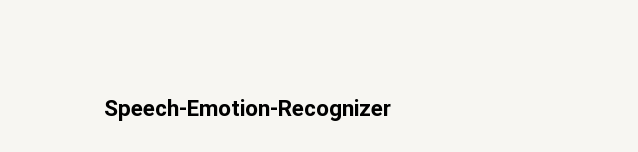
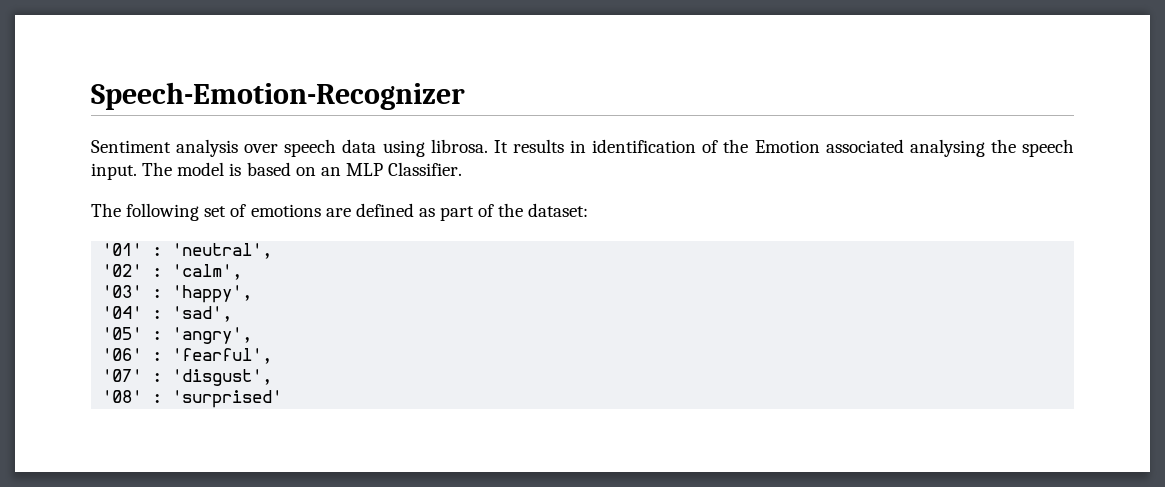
(391, 110) none -> [91,139,1074,157] [91,162,463,180] [91,203,589,221] [102,243,273,259] [102,264,243,280] [102,285,253,303] [102,306,233,322] [102,327,253,344] [102,348,273,364] [102,369,273,386] [102,390,283,408] // Sentiment analysis over speech data using librosa. It results in identification of the Emotion associated analysing the speech input. The model is based on an MLP Classifier. // The following set of emotions are defined as part of the dataset: // '01' : 'neutral', // '02' : 'calm', // '03' : 'happy', // '04' : 'sad', // '05' : 'angry', // '06' : 'fearful', // '07' : 'disgust', // '08' : 'surprised'

